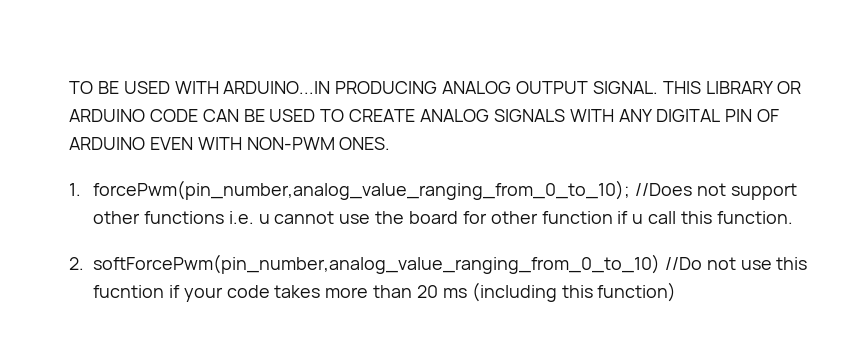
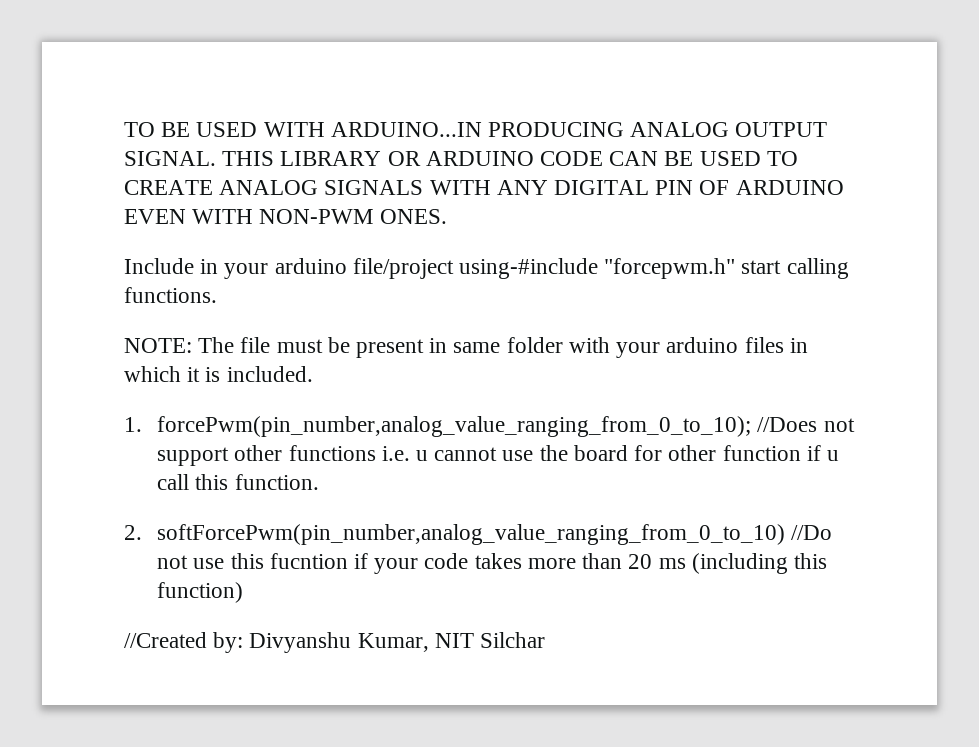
(391, 143) none -> [124,258,849,279] [124,287,217,303] [124,337,808,358] [124,366,313,382] // Include in your arduino file/project using-#include "forcepwm.h" start calling functions. // NOTE: The file must be present in same folder with your arduino files in which it is included.
(677, 292) none -> [124,632,546,653] // //Created by: Divyanshu Kumar, NIT Silchar

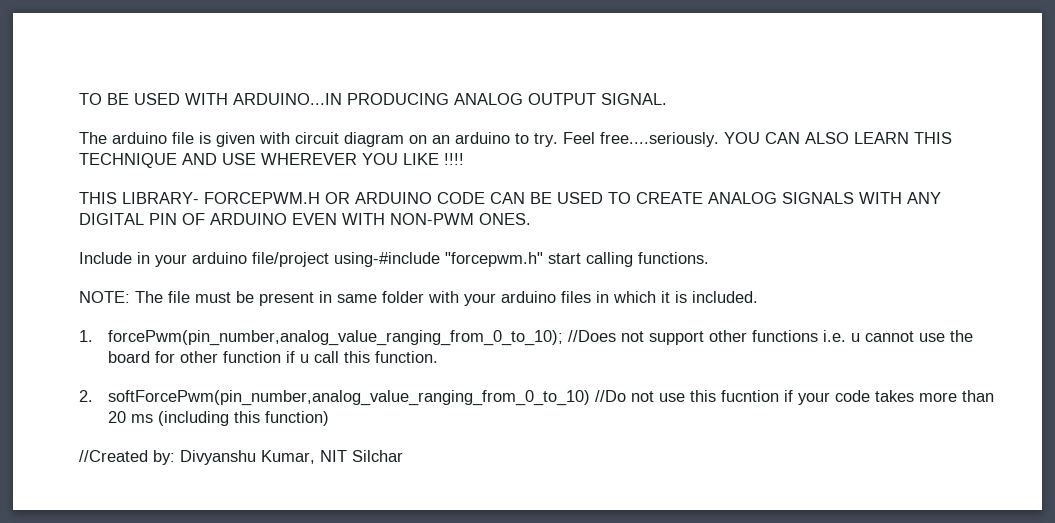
[222,151,382,166] THIS LIBRARY -> [79,132,952,147] [79,153,464,168] [79,192,320,204] // The arduino file is given with circuit diagram on an arduino to try. Feel free....seriously. YOU CAN ALSO LEARN THIS TECHNIQUE AND USE WHEREVER YOU LIKE !!!! // THIS LIBRARY- FORCEPWM.H

